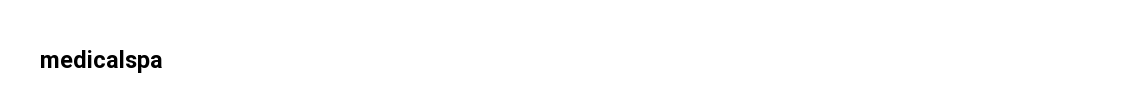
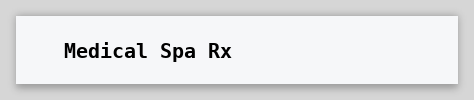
[40,50,163,73] medicalspa -> [64,42,232,62] Medical Spa Rx

